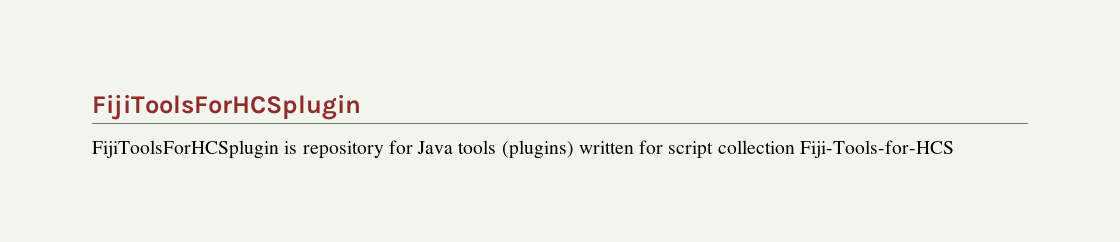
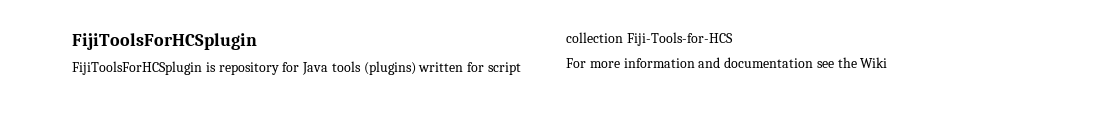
(954, 149) none -> [566,57,888,68] // For more information and documentation see the Wiki

